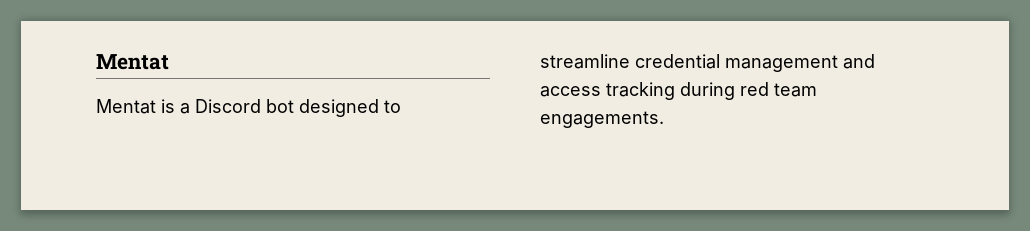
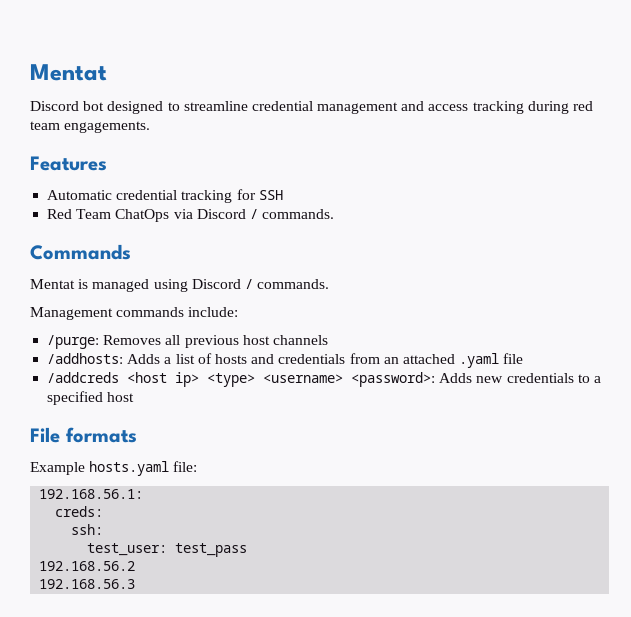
[96,99,190,114] Mentat is a -> (107, 72) none
(664, 119) none -> [30,156,107,171] [47,189,283,203] [47,209,335,222] [30,244,131,260] [30,279,330,292] [30,307,239,320] [47,335,328,349] [47,353,524,368] [47,372,601,387] [47,391,135,405] [30,427,137,443] [30,461,198,476] [39,489,144,499] [55,506,104,517] [71,524,104,535] [87,543,248,557] [39,561,136,571] [39,579,136,589] // Features // Automatic credential tracking for SSH // Red Team ChatOps via Discord / commands. // Commands // Mentat is managed using Discord / commands. // Management commands include: // /purge: Removes all previous host channels // /addhosts: Adds a list of hosts and credentials from an attached .yaml file // /addcreds <host ip> <type> <username> <password>: Adds new credentials to a specified host // File formats // Example hosts.yaml file: // 192.168.56.1: // creds: // ssh: // test_user: test_pass // 192.168.56.2 // 192.168.56.3

